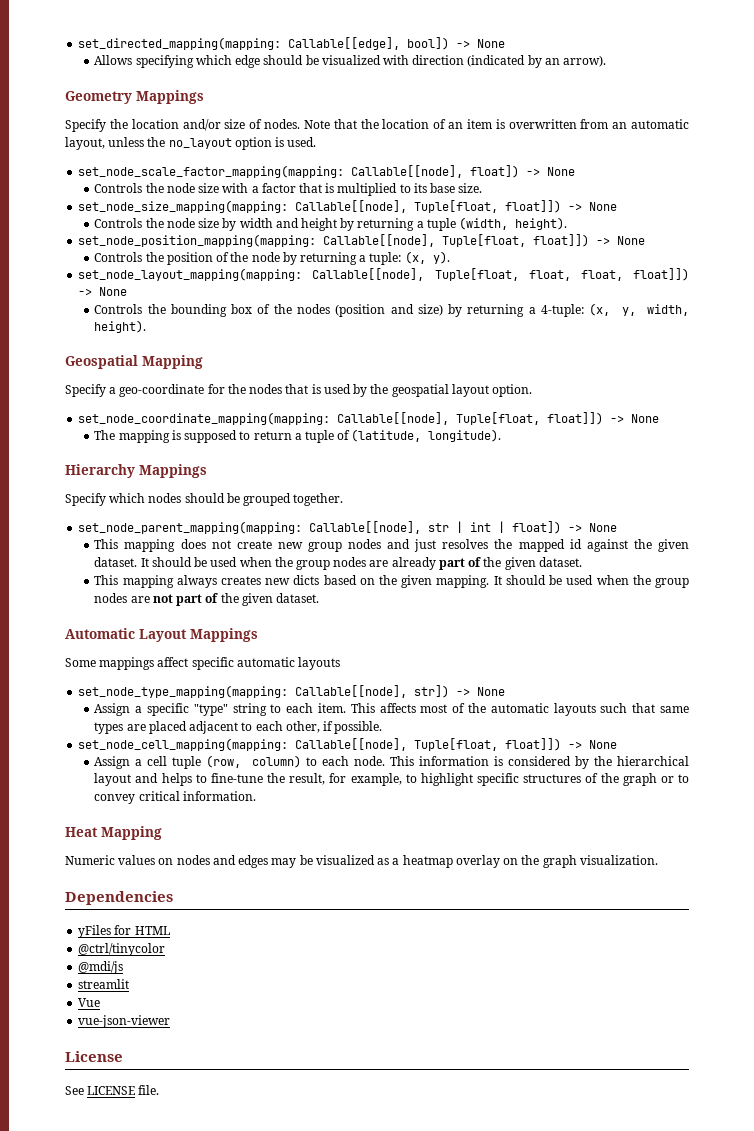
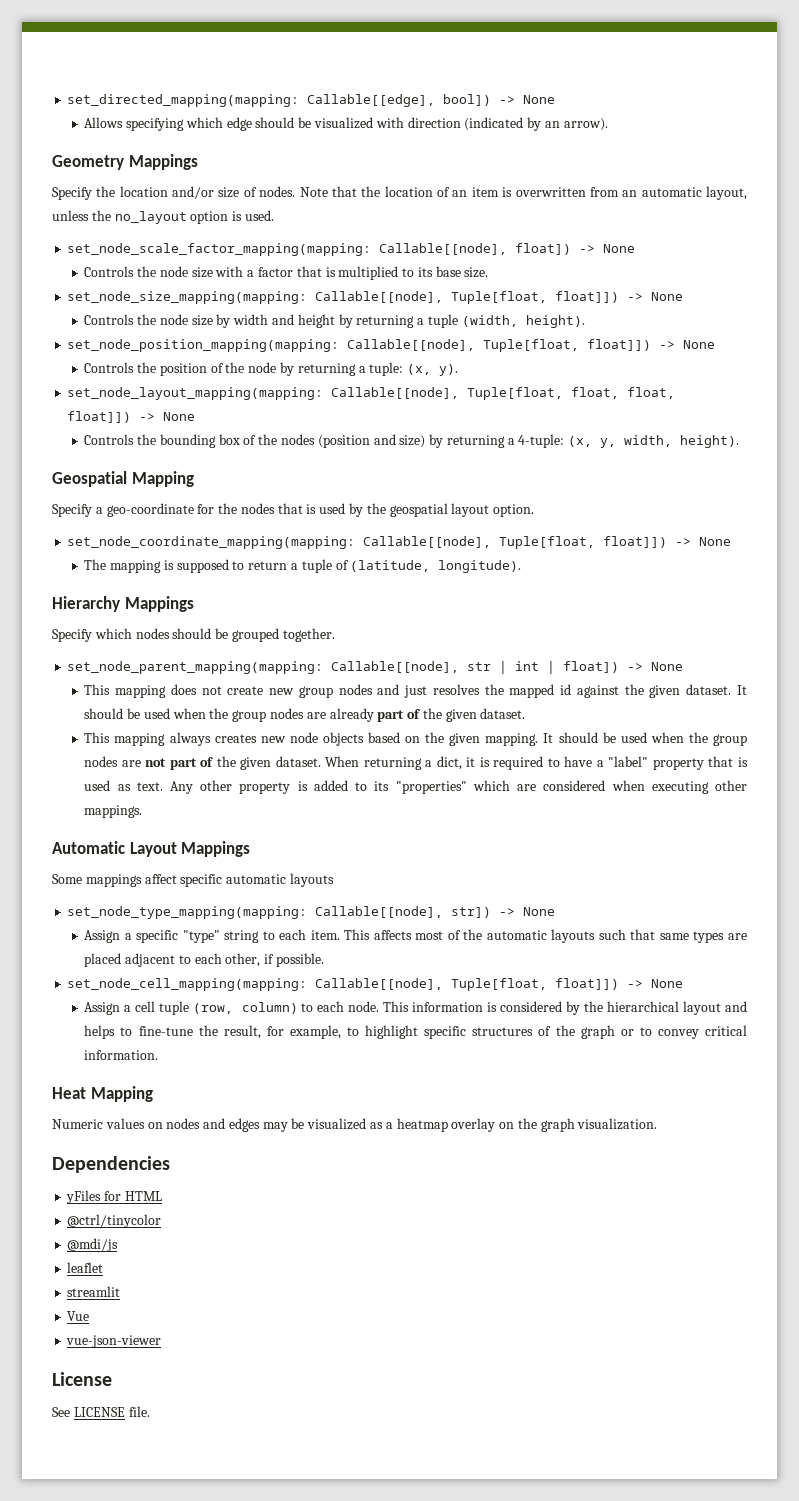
[293,575,320,585] dicts -> [289,732,364,746] node objects
(319, 598) none -> [325,756,749,770] [84,780,747,794] [84,805,143,818] When returning a dict, it is required to have a "label" property that is used as text. Any other property is added to its "properties" which are considered when executing other mappings.
(124, 967) none -> [67,1262,104,1273] // leaflet

